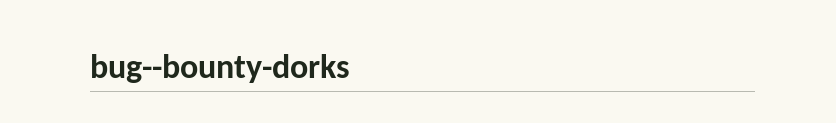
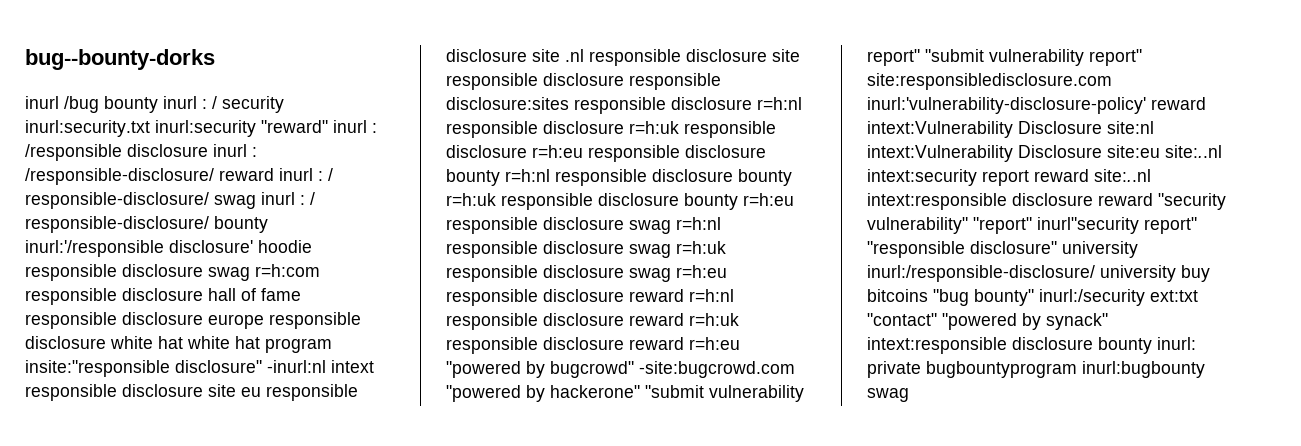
(350, 68) none -> [25,96,284,113] [25,120,377,137] [25,144,257,161] [25,168,333,185] [25,192,315,209] [25,216,268,233] [25,240,312,257] [25,264,320,281] [25,288,301,305] [25,312,361,329] [25,336,332,353] [25,360,374,377] [25,384,358,401] [446,49,800,66] [446,73,721,90] [446,97,802,114] [446,121,776,138] [446,145,766,162] [446,169,792,186] [446,193,794,210] [446,217,721,234] [446,241,726,258] [446,265,727,282] [446,289,734,306] [446,313,739,330] [446,337,740,354] [446,361,795,378] [446,385,804,402] [867,49,1142,66] [867,73,1112,90] [867,97,1206,114] [867,121,1154,138] [867,145,1222,162] [867,169,1151,186] [867,193,1226,210] [867,217,1197,234] [867,241,1138,258] [867,265,1210,282] [867,289,1198,306] [867,313,1108,330] [867,337,1196,354] [867,361,1205,378] [867,388,909,402] // inurl /bug bounty inurl : / security inurl:security.txt inurl:security "reward" inurl : /responsible disclosure inurl : /responsible-disclosure/ reward inurl : / responsible-disclosure/ swag inurl : / responsible-disclosure/ bounty inurl:'/responsible disclosure' hoodie responsible disclosure swag r=h:com responsible disclosure hall of fame responsible disclosure europe responsible disclosure white hat white hat program insite:"responsible disclosure" -inurl:nl intext responsible disclosure site eu responsible disclosure site .nl responsible disclosure site responsible disclosure responsible disclosure:sites responsible disclosure r=h:nl responsible disclosure r=h:uk responsible disclosure r=h:eu responsible disclosure bounty r=h:nl responsible disclosure bounty r=h:uk responsible disclosure bounty r=h:eu responsible disclosure swag r=h:nl responsible disclosure swag r=h:uk responsible disclosure swag r=h:eu responsible disclosure reward r=h:nl responsible disclosure reward r=h:uk responsible disclosure reward r=h:eu "powered by bugcrowd" -site:bugcrowd.com "powered by hackerone" "submit vulnerability report" "submit vulnerability report" site:responsibledisclosure.com inurl:'vulnerability-disclosure-policy' reward intext:Vulnerability Disclosure site:nl intext:Vulnerability Disclosure site:eu site:..nl intext:security report reward site:..nl intext:responsible disclosure reward "security vulnerability" "report" inurl"security report" "responsible disclosure" university inurl:/responsible-disclosure/ university buy bitcoins "bug bounty" inurl:/security ext:txt "contact" "powered by synack" intext:responsible disclosure bounty inurl: private bugbountyprogram inurl:bugbounty swag

